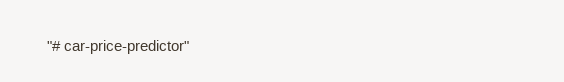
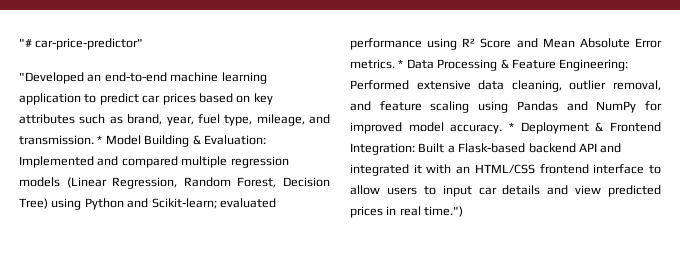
(190, 47) none -> [19,72,267,84] [19,93,273,105] [19,114,330,126] [19,135,266,147] [19,156,289,168] [19,177,330,189] [19,198,276,210] [350,38,662,50] [350,59,629,71] [350,80,661,92] [350,101,662,113] [350,122,661,134] [350,143,622,155] [350,164,661,176] [350,185,661,197] [350,206,464,218] // "Developed an end-to-end machine learning application to predict car prices based on key attributes such as brand, year, fuel type, mileage, and transmission. * Model Building & Evaluation: Implemented and compared multiple regression models (Linear Regression, Random Forest, Decision Tree) using Python and Scikit-learn; evaluated performance using R² Score and Mean Absolute Error metrics. * Data Processing & Feature Engineering: Performed extensive data cleaning, outlier removal, and feature scaling using Pandas and NumPy for improved model accuracy. * Deployment & Frontend Integration: Built a Flask-based backend API and integrated it with an HTML/CSS frontend interface to allow users to input car details and view predicted prices in real time.")

